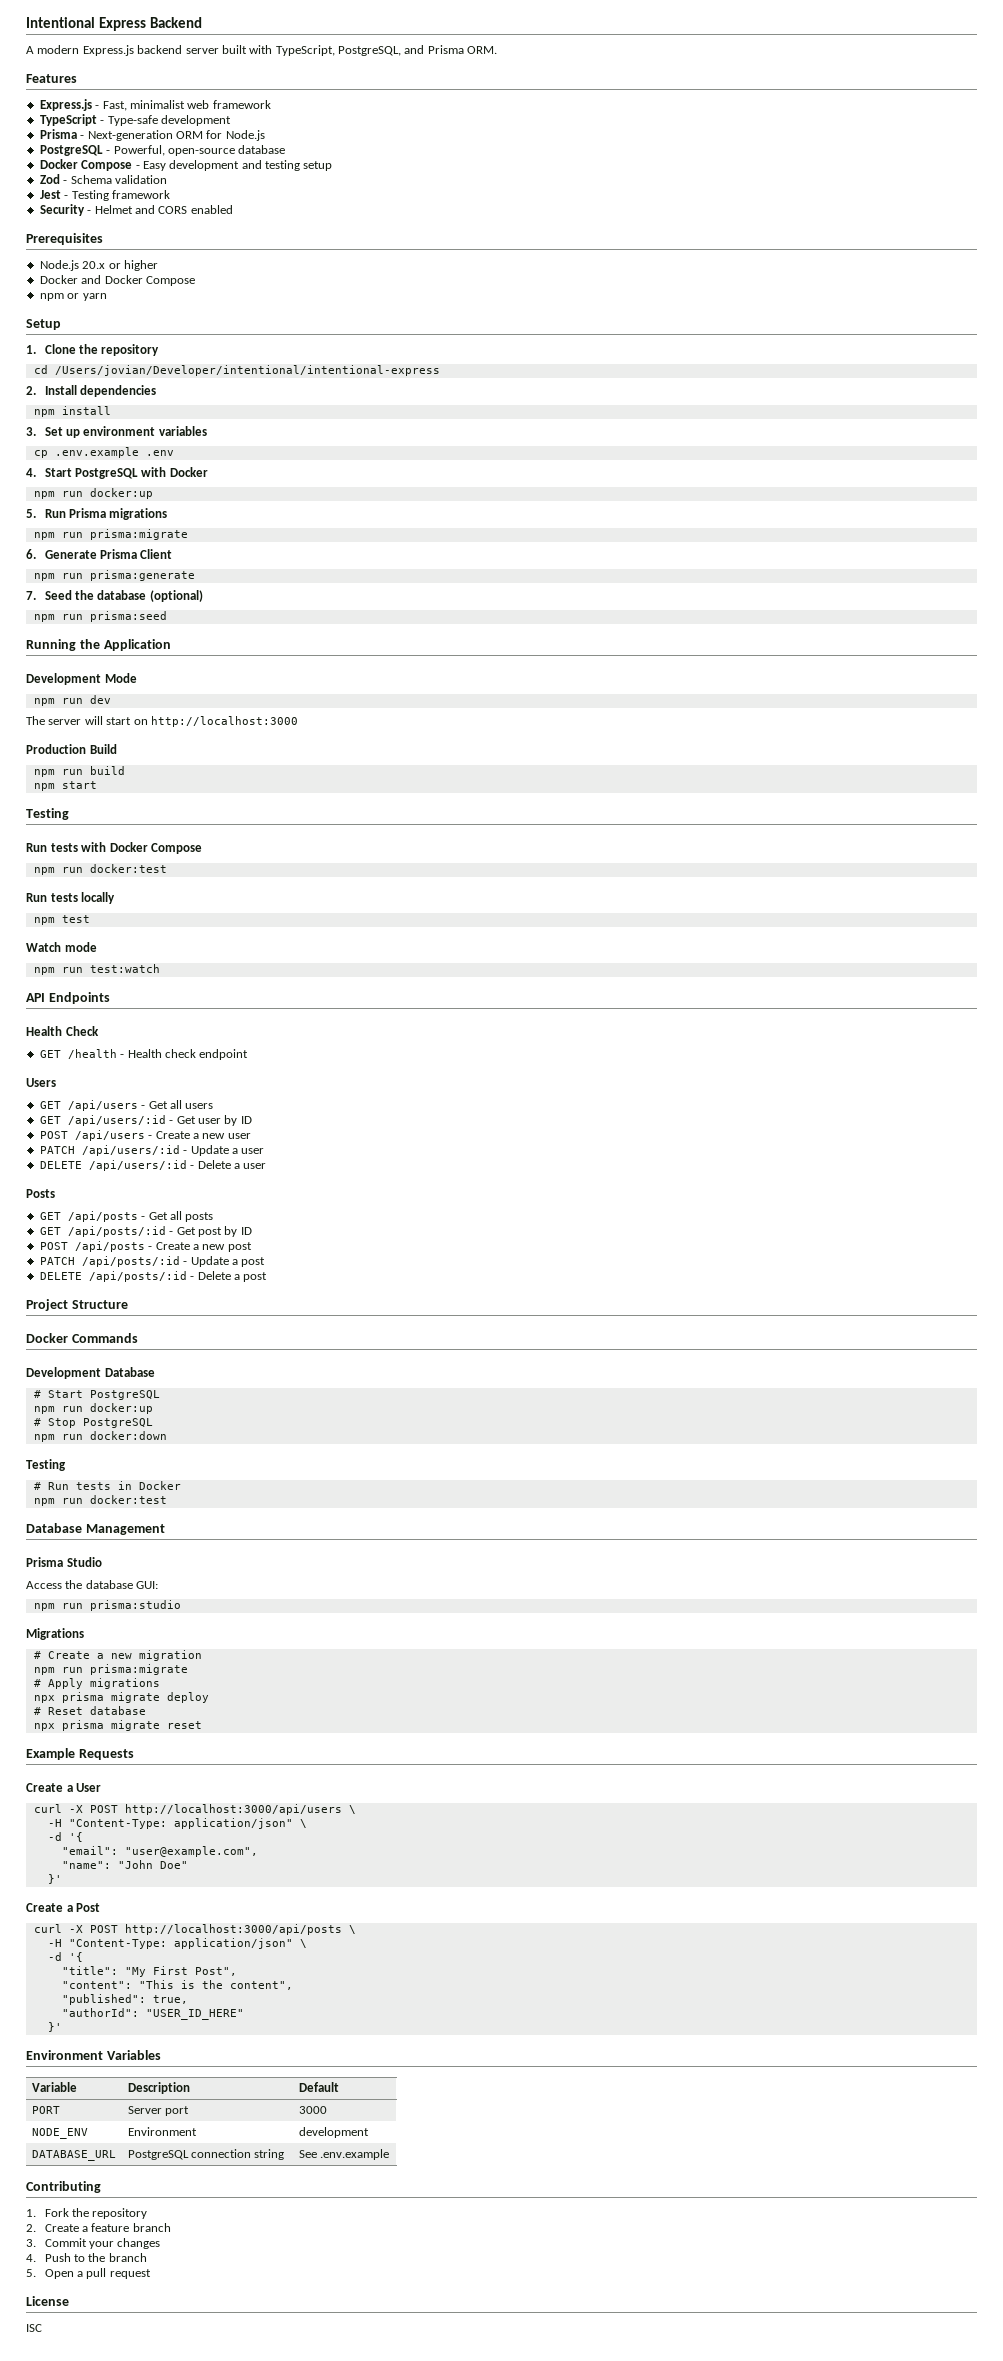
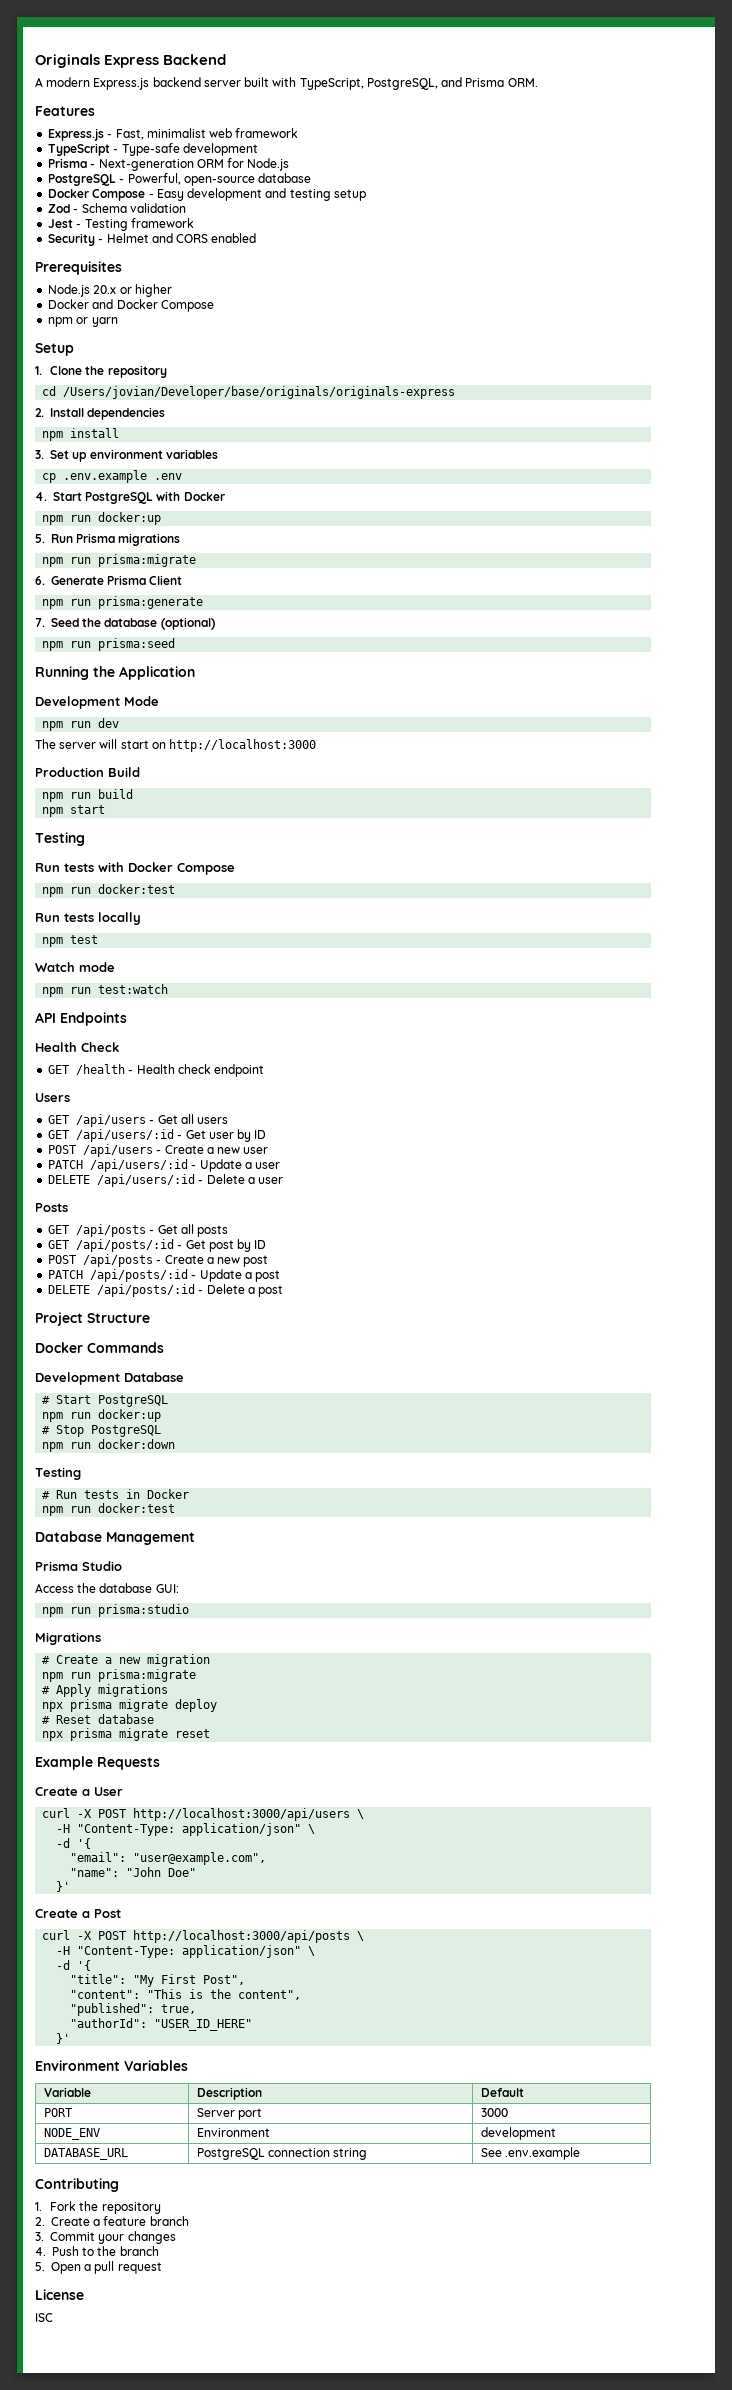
[26,17,95,28] Intentional -> [35,54,100,68] Originals
[54,365,440,376] /Users/jovian/Developer/intentional/intentional-express -> [63,386,456,399] /Users/jovian/Developer/base/originals/originals-express

